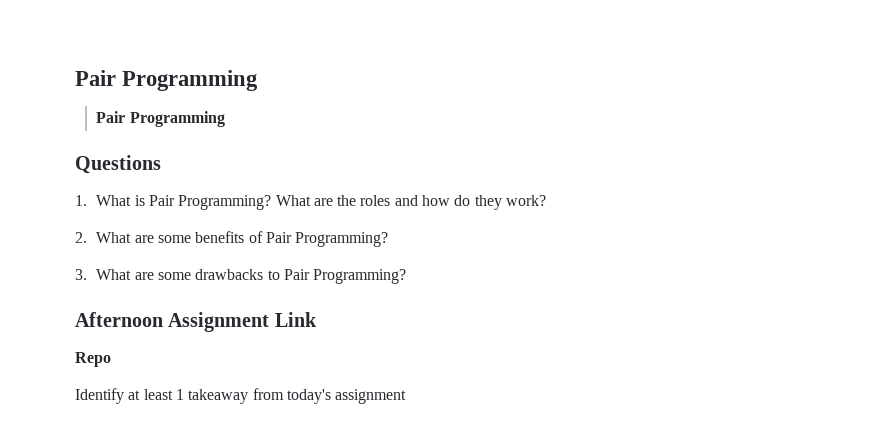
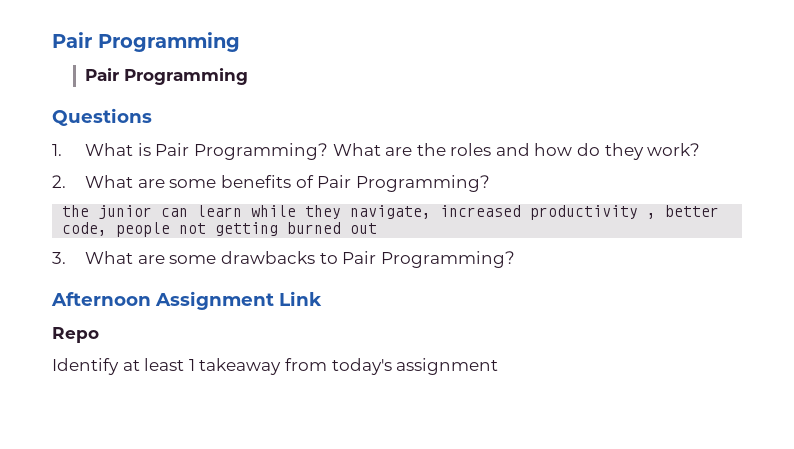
(389, 239) none -> [62,205,720,220] [62,222,378,237] // the junior can learn while they navigate, increased productivity , better code, people not getting burned out

